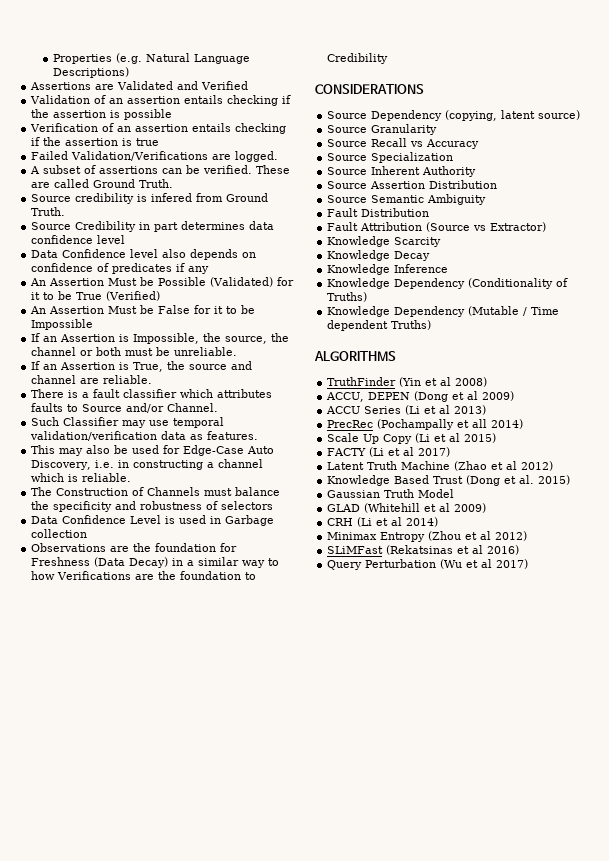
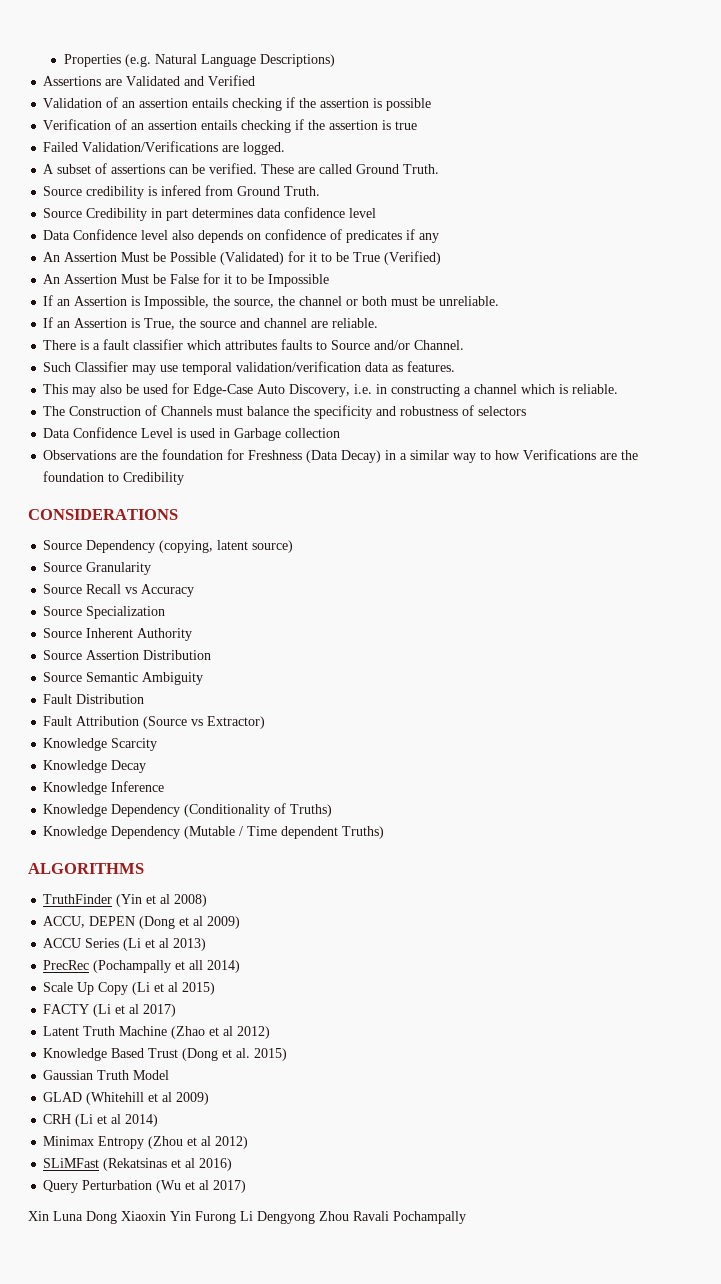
(529, 564) none -> [28,1211,466,1224] // Xin Luna Dong Xiaoxin Yin Furong Li Dengyong Zhou Ravali Pochampally

